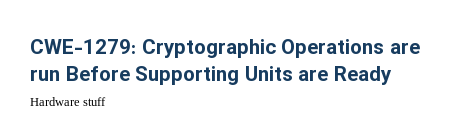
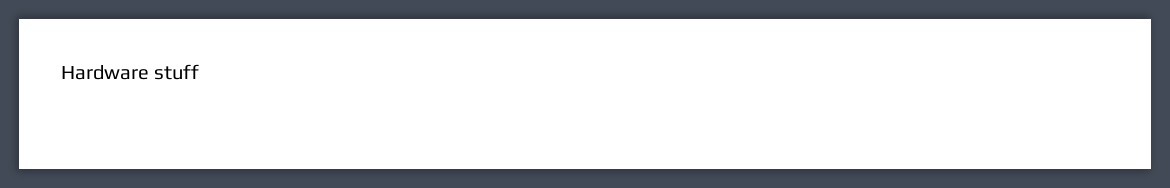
[30,39,420,58] [30,66,392,85] CWE-1279: Cryptographic Operations are run Before Supporting Units are Ready // -> (61, 72) none

